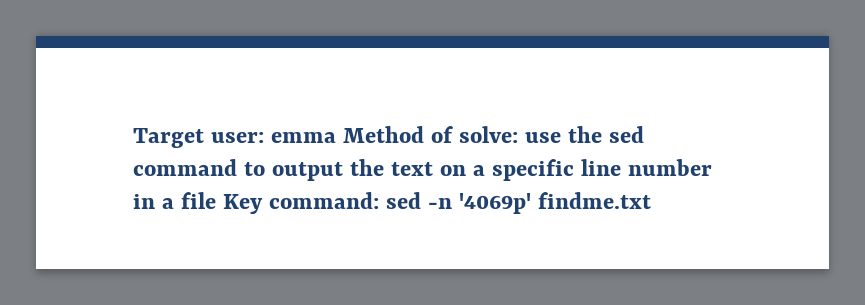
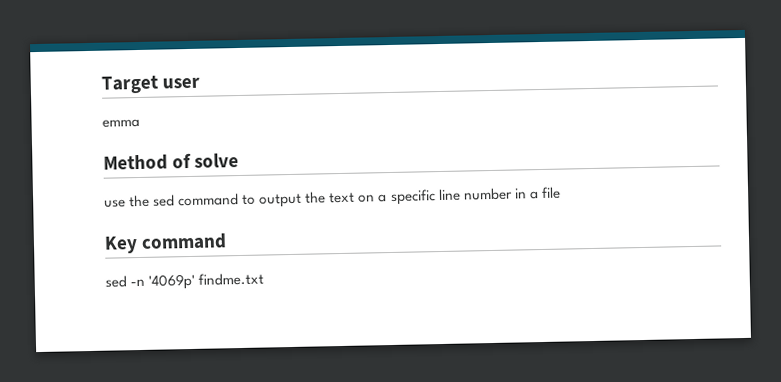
[211,132,265,143] user: -> [162,77,201,89] user //
(337, 137) none -> (140, 123) //
[459,126,519,143] solve: -> [194,153,240,168] solve //
[223,192,380,214] Key command: -> [104,233,228,254] // Key command //

